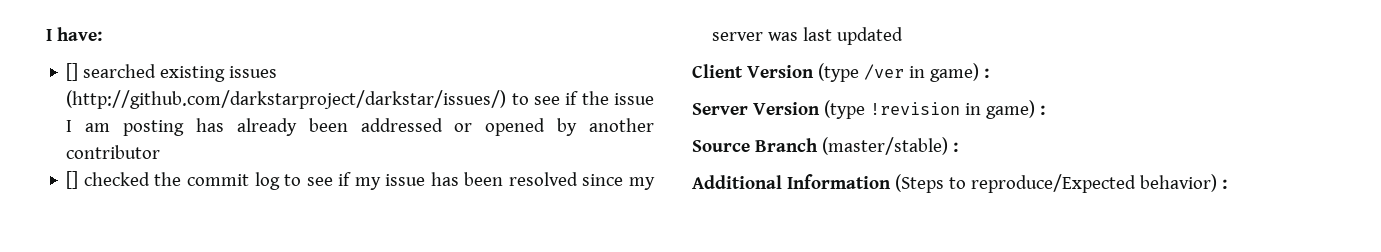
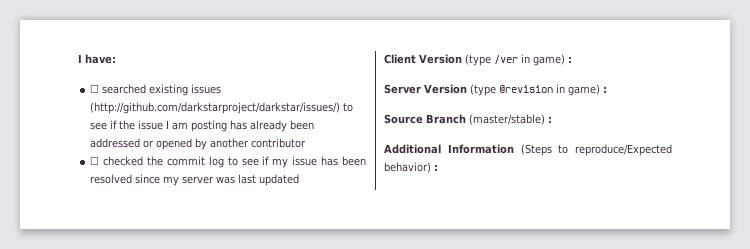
[66,63,79,81] [] -> [90,84,100,93] ☐
[66,171,79,189] [] -> [90,156,100,165] ☐
[869,102,960,115] !revision -> [499,85,553,93] @revision

